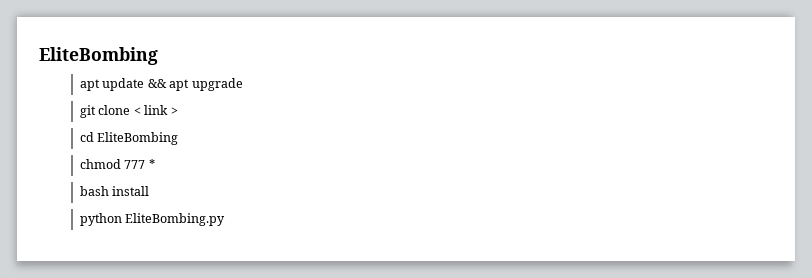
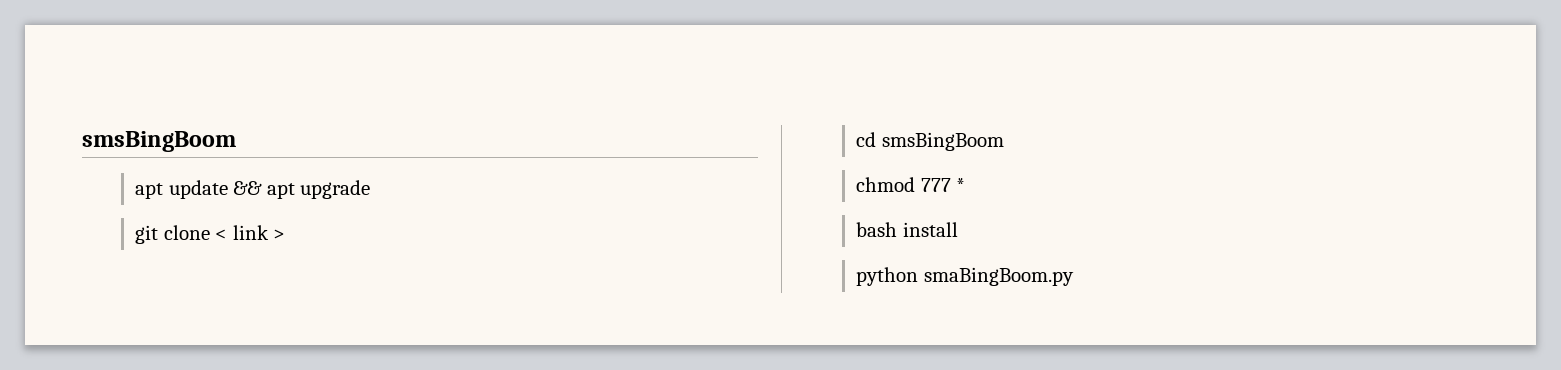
[39,47,158,65] EliteBombing -> [82,131,236,152] smsBingBoom
[97,132,179,145] EliteBombing -> [881,132,1004,151] smsBingBoom
[125,213,226,226] EliteBombing.py -> [923,267,1074,286] smaBingBoom.py

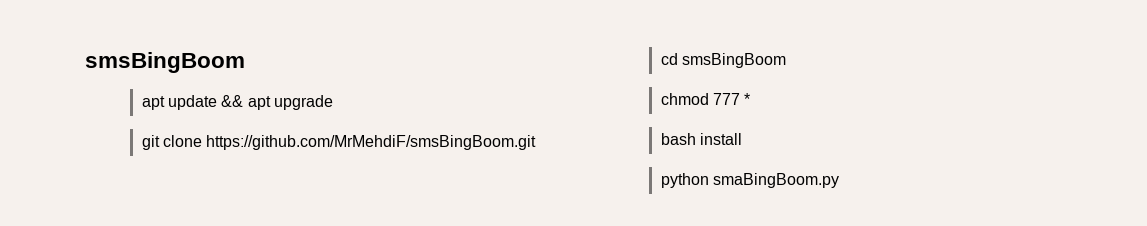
[215,225,286,240] < link > -> [206,135,537,150] https://github.com/MrMehdiF/smsBingBoom.git

